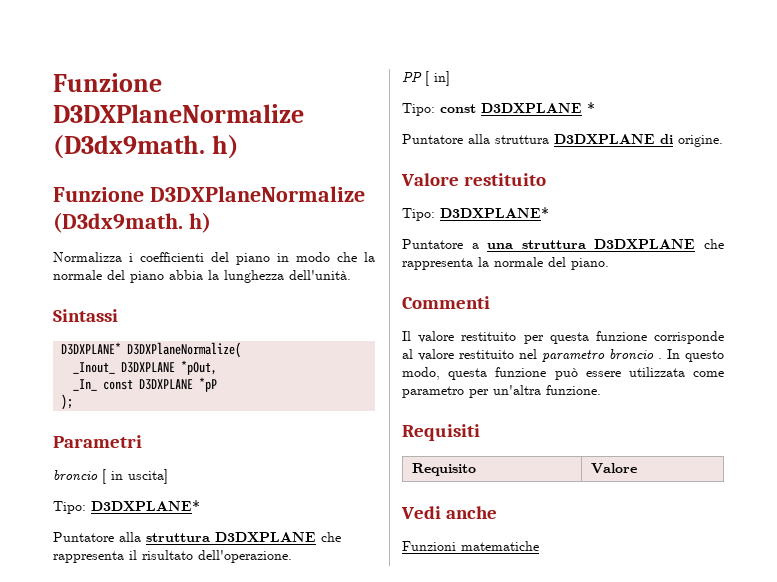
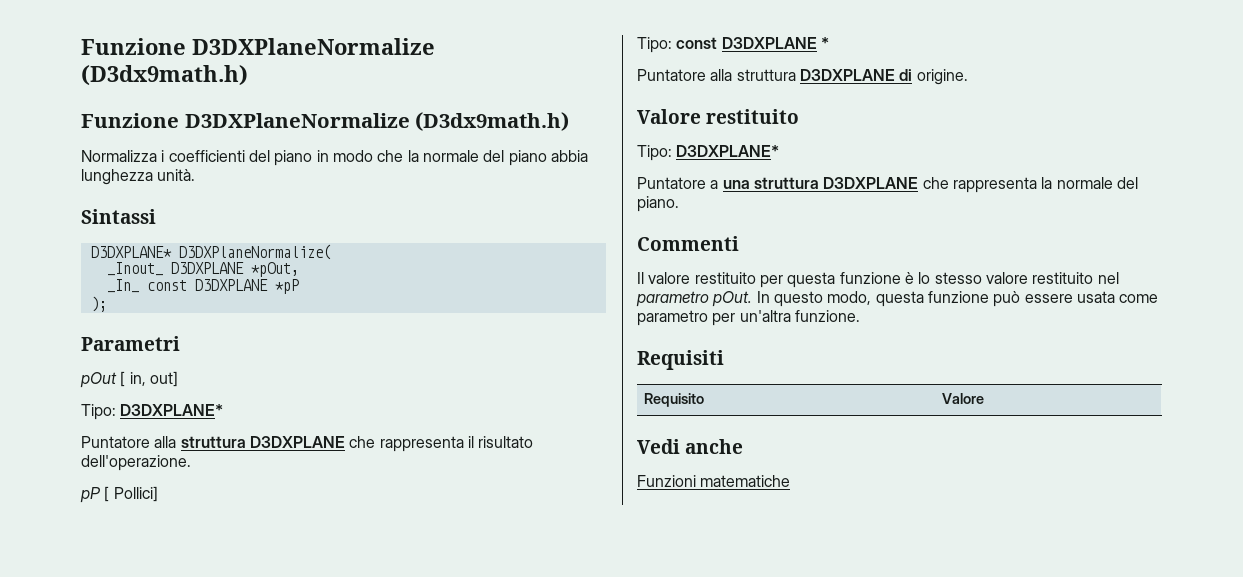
[53,73,162,92] [53,104,304,123] [53,135,239,159] [53,186,365,202] [53,212,211,233] Funzione D3DXPlaneNormalize (D3dx9math. h) // Funzione D3DXPlaneNormalize (D3dx9math. h) -> [81,38,435,55] [81,65,248,86] [81,112,570,131] Funzione D3DXPlaneNormalize (D3dx9math.h) // Funzione D3DXPlaneNormalize (D3dx9math.h)
[208,270,351,283] la lunghezza dell'unità. -> [81,169,196,185] lunghezza unità.
[53,469,168,484] broncio [ in uscita] -> [80,371,178,388] pOut [ in, out]
[402,71,450,86] PP [ in] -> [80,486,158,503] pP [ Pollici]
[654,331,724,344] [402,349,413,359] corrisponde al -> [904,272,982,284] è lo stesso
[609,349,662,360] broncio . -> [712,291,753,307] pOut.
[628,367,685,377] utilizzata -> [1076,291,1115,303] usata

